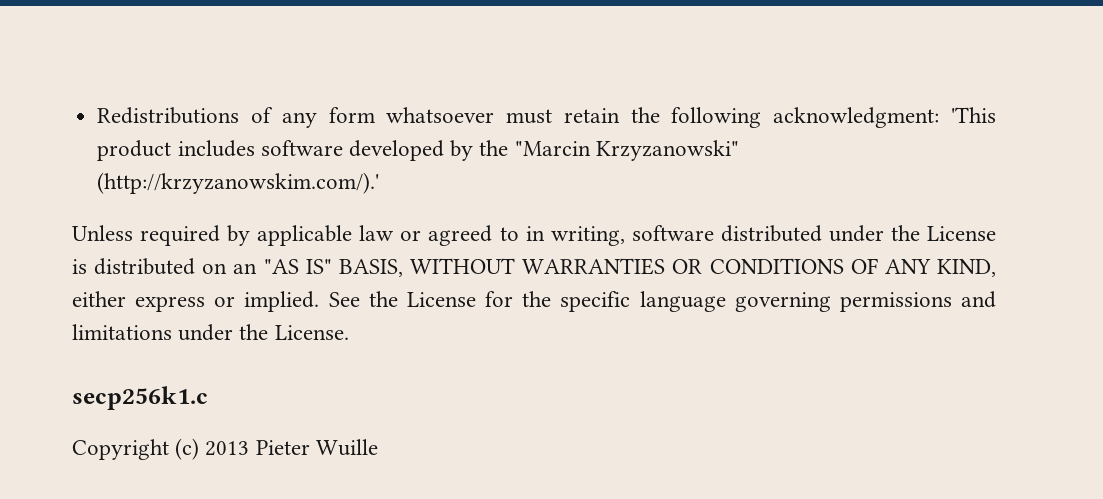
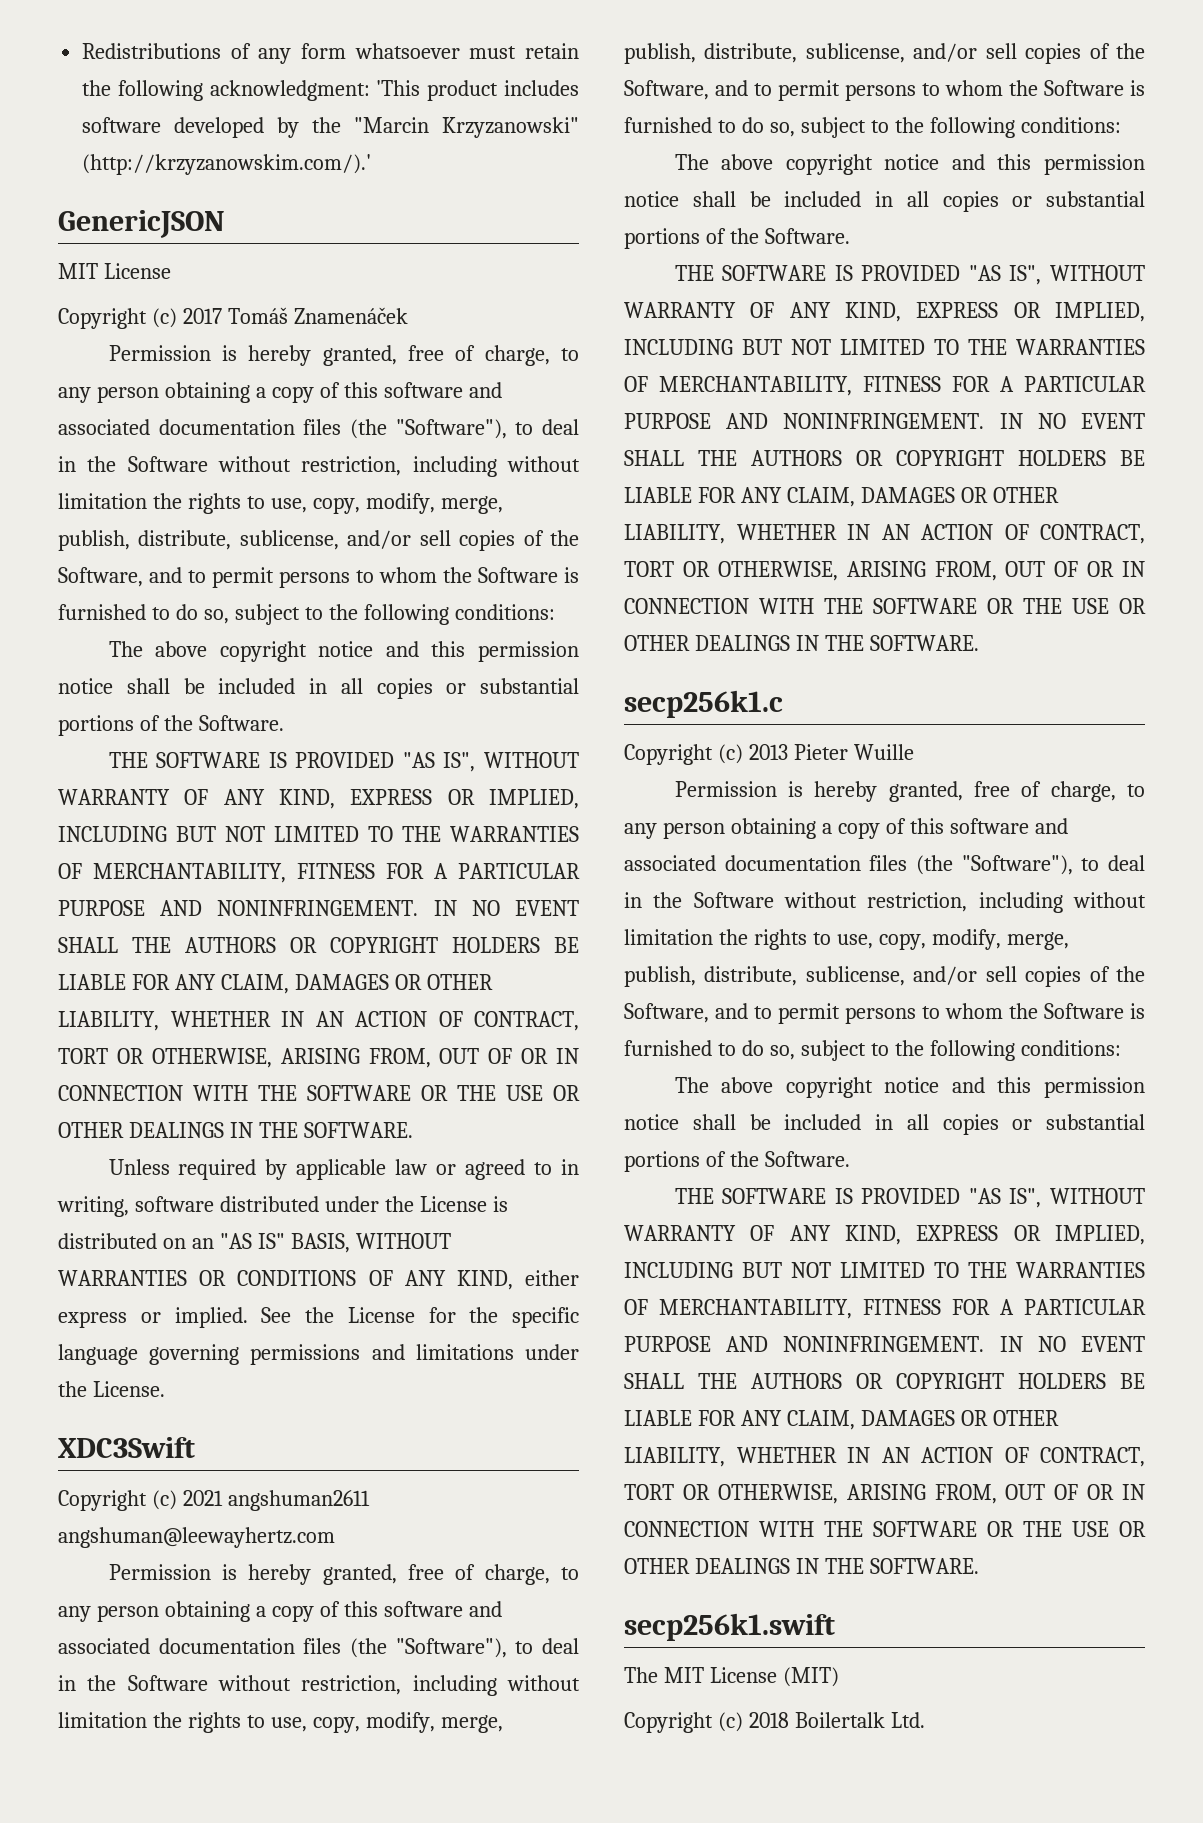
(380, 183) none -> [58,210,225,238] [58,263,171,279] [58,307,408,329] [108,345,580,366] [58,382,502,403] [58,419,580,439] [58,456,580,477] [58,493,503,514] [58,530,580,551] [58,567,579,588] [58,604,555,625] [108,641,579,662] [58,678,579,699] [58,715,284,736] [108,752,579,772] [58,789,579,809] [58,826,579,842] [58,863,580,883] [58,900,579,916] [58,937,579,953] [58,974,493,994] [58,1011,579,1031] [58,1048,579,1068] [58,1085,580,1101] [58,1122,413,1138] // GenericJSON // MIT License // Copyright (c) 2017 Tomáš Znamenáček // Permission is hereby granted, free of charge, to any person obtaining a copy of this software and associated documentation files (the "Software"), to deal in the Software without restriction, including without limitation the rights to use, copy, modify, merge, publish, distribute, sublicense, and/or sell copies of the Software, and to permit persons to whom the Software is furnished to do so, subject to the following conditions: // The above copyright notice and this permission notice shall be included in all copies or substantial portions of the Software. // THE SOFTWARE IS PROVIDED "AS IS", WITHOUT WARRANTY OF ANY KIND, EXPRESS OR IMPLIED, INCLUDING BUT NOT LIMITED TO THE WARRANTIES OF MERCHANTABILITY, FITNESS FOR A PARTICULAR PURPOSE AND NONINFRINGEMENT. IN NO EVENT SHALL THE AUTHORS OR COPYRIGHT HOLDERS BE LIABLE FOR ANY CLAIM, DAMAGES OR OTHER LIABILITY, WHETHER IN AN ACTION OF CONTRACT, TORT OR OTHERWISE, ARISING FROM, OUT OF OR IN CONNECTION WITH THE SOFTWARE OR THE USE OR OTHER DEALINGS IN THE SOFTWARE.
(349, 332) none -> [58,1437,195,1458] [58,1490,370,1511] [58,1527,335,1548] [108,1564,580,1585] [58,1601,502,1622] [58,1638,580,1658] [58,1675,580,1696] [58,1712,503,1733] [624,43,1145,64] [624,80,1145,101] [624,117,1121,138] [674,154,1145,175] [624,191,1145,212] [624,228,850,249] [674,265,1145,285] [624,302,1145,322] [624,339,1145,355] [624,376,1146,396] [624,413,1145,429] [624,450,1145,466] [624,487,1059,507] [624,524,1145,544] [624,561,1145,581] [624,598,1146,614] [624,635,979,651] // XDC3Swift // Copyright (c) 2021 angshuman2611 angshuman@leewayhertz.com // Permission is hereby granted, free of charge, to any person obtaining a copy of this software and associated documentation files (the "Software"), to deal in the Software without restriction, including without limitation the rights to use, copy, modify, merge, publish, distribute, sublicense, and/or sell copies of the Software, and to permit persons to whom the Software is furnished to do so, subject to the following conditions: // The above copyright notice and this permission notice shall be included in all copies or substantial portions of the Software. // THE SOFTWARE IS PROVIDED "AS IS", WITHOUT WARRANTY OF ANY KIND, EXPRESS OR IMPLIED, INCLUDING BUT NOT LIMITED TO THE WARRANTIES OF MERCHANTABILITY, FITNESS FOR A PARTICULAR PURPOSE AND NONINFRINGEMENT. IN NO EVENT SHALL THE AUTHORS OR COPYRIGHT HOLDERS BE LIABLE FOR ANY CLAIM, DAMAGES OR OTHER LIABILITY, WHETHER IN AN ACTION OF CONTRACT, TORT OR OTHERWISE, ARISING FROM, OUT OF OR IN CONNECTION WITH THE SOFTWARE OR THE USE OR OTHER DEALINGS IN THE SOFTWARE.
(378, 447) none -> [674,781,1145,802] [624,818,1068,839] [624,855,1145,875] [624,892,1146,913] [624,929,1069,950] [624,966,1145,987] [624,1003,1145,1024] [624,1040,1121,1061] [674,1077,1145,1098] [624,1114,1145,1135] [624,1151,850,1172] [674,1188,1145,1208] [624,1225,1145,1245] [624,1262,1145,1278] [624,1299,1146,1319] [624,1336,1145,1352] [624,1373,1145,1389] [624,1410,1059,1430] [624,1447,1145,1467] [624,1484,1145,1504] [624,1521,1146,1537] [624,1558,979,1574] [624,1613,835,1641] [624,1667,839,1687] [624,1712,925,1733] // Permission is hereby granted, free of charge, to any person obtaining a copy of this software and associated documentation files (the "Software"), to deal in the Software without restriction, including without limitation the rights to use, copy, modify, merge, publish, distribute, sublicense, and/or sell copies of the Software, and to permit persons to whom the Software is furnished to do so, subject to the following conditions: // The above copyright notice and this permission notice shall be included in all copies or substantial portions of the Software. // THE SOFTWARE IS PROVIDED "AS IS", WITHOUT WARRANTY OF ANY KIND, EXPRESS OR IMPLIED, INCLUDING BUT NOT LIMITED TO THE WARRANTIES OF MERCHANTABILITY, FITNESS FOR A PARTICULAR PURPOSE AND NONINFRINGEMENT. IN NO EVENT SHALL THE AUTHORS OR COPYRIGHT HOLDERS BE LIABLE FOR ANY CLAIM, DAMAGES OR OTHER LIABILITY, WHETHER IN AN ACTION OF CONTRACT, TORT OR OTHERWISE, ARISING FROM, OUT OF OR IN CONNECTION WITH THE SOFTWARE OR THE USE OR OTHER DEALINGS IN THE SOFTWARE. // secp256k1.swift // The MIT License (MIT) // Copyright (c) 2018 Boilertalk Ltd.

